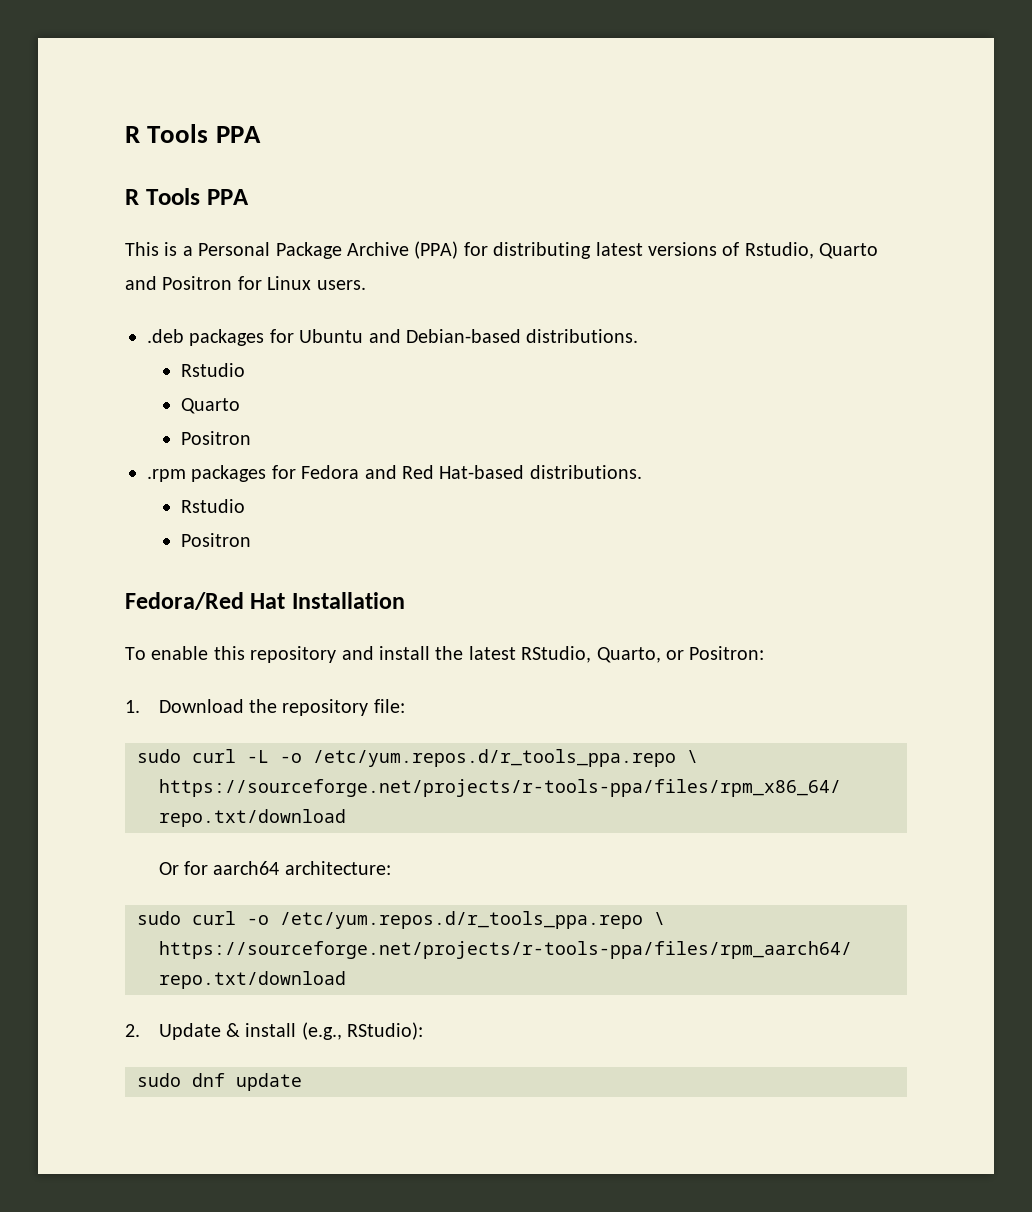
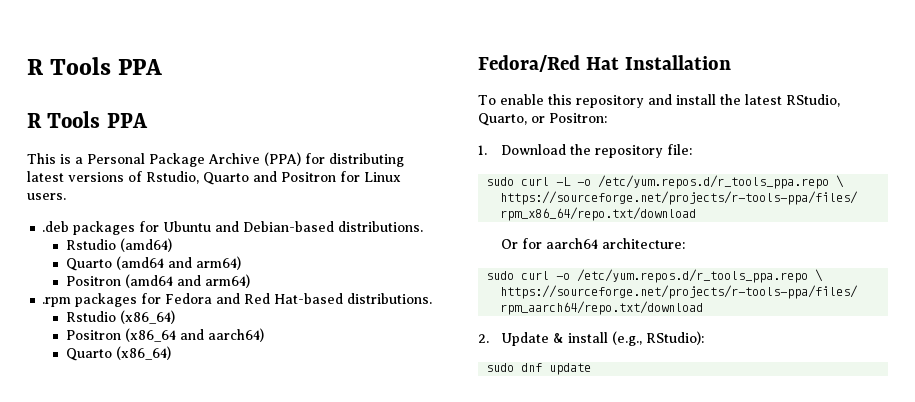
[180,398,240,414] [180,431,251,445] // Quarto // Positron -> [119,238,172,252] [65,256,241,271] [65,274,250,288] (amd64) // Quarto (amd64 and arm64) // Positron (amd64 and arm64)
[180,533,251,547] // Positron -> [119,310,175,324] [65,328,264,342] [65,346,171,361] (x86_64) // Positron (x86_64 and aarch64) // Quarto (x86_64)

